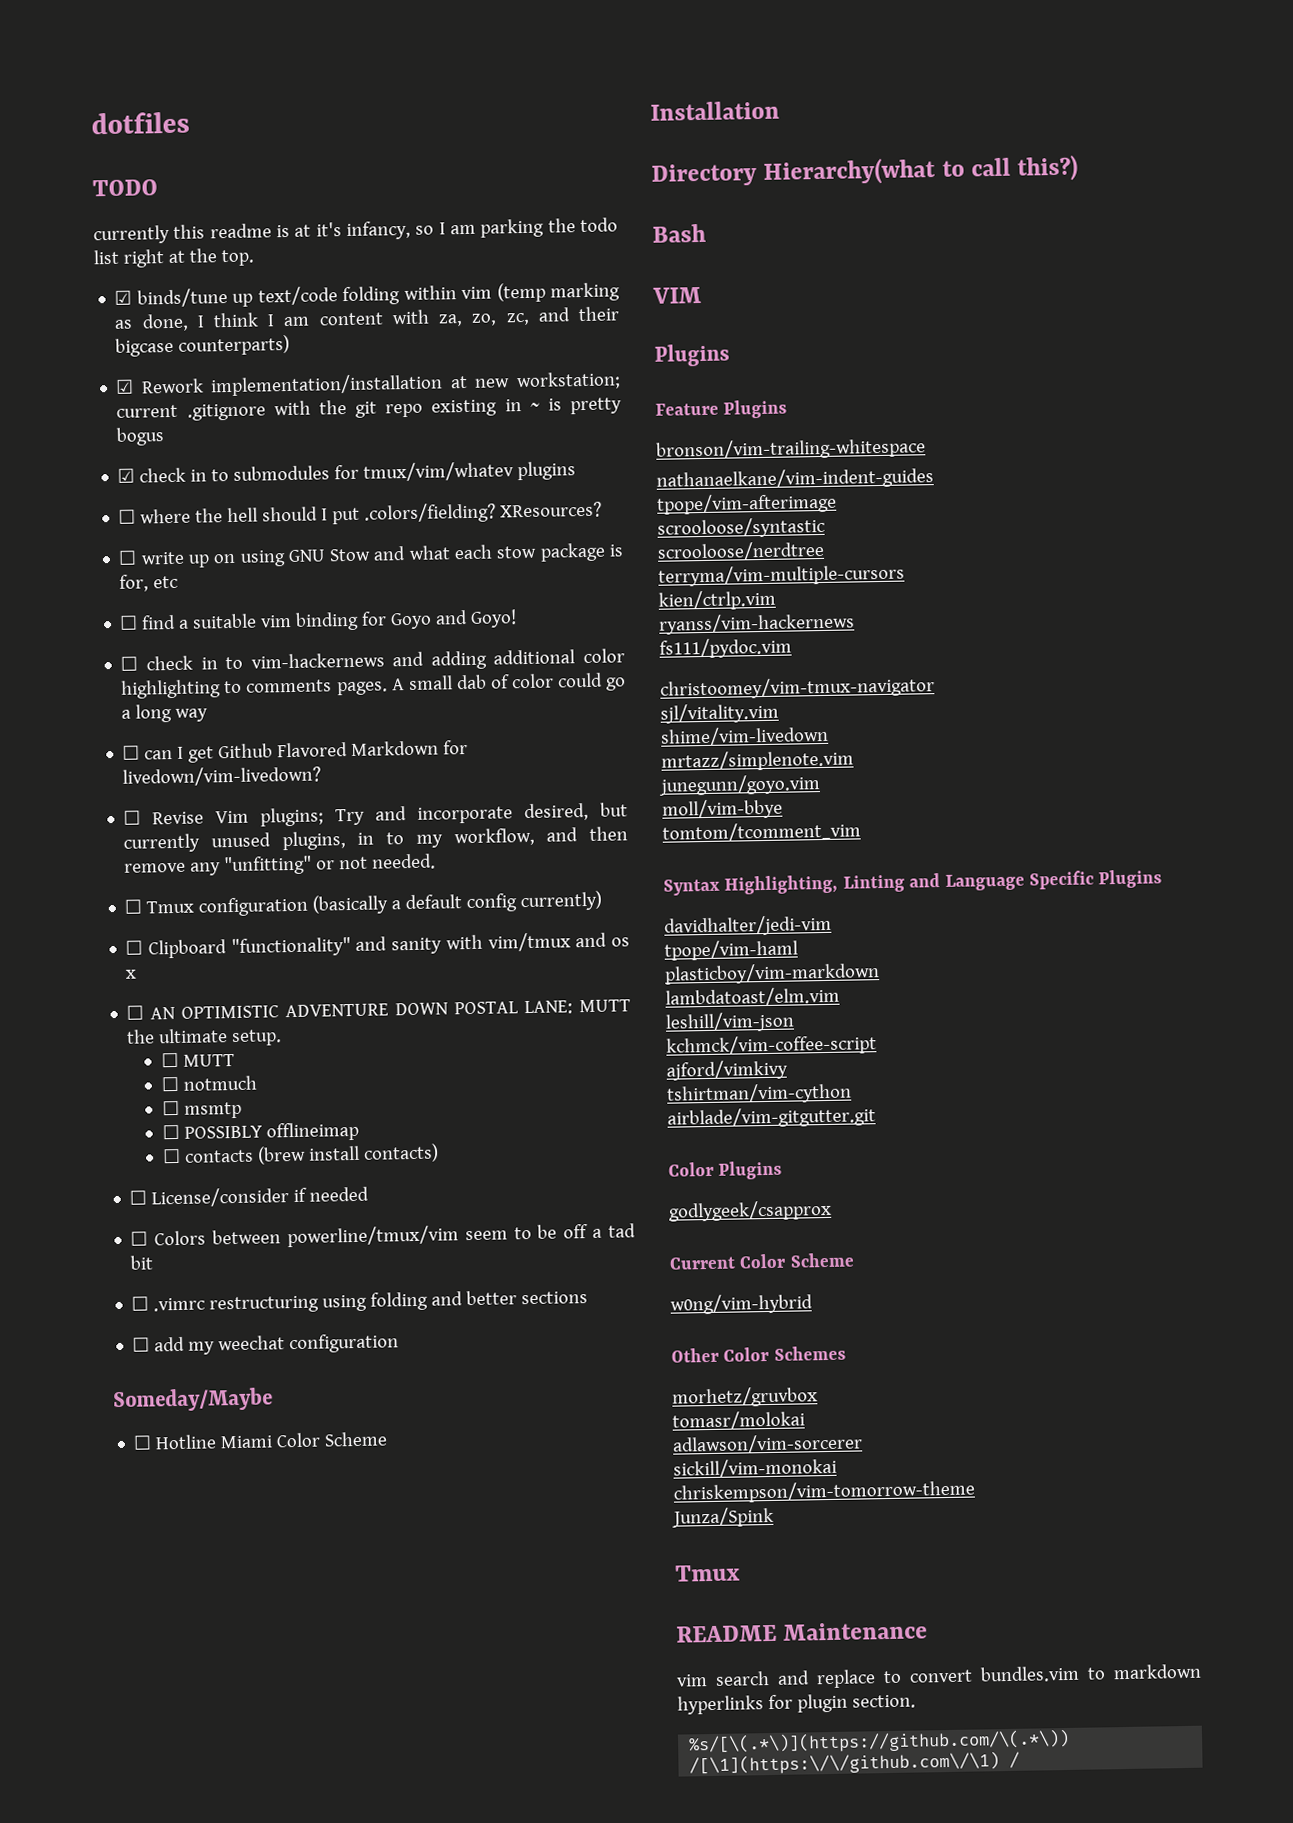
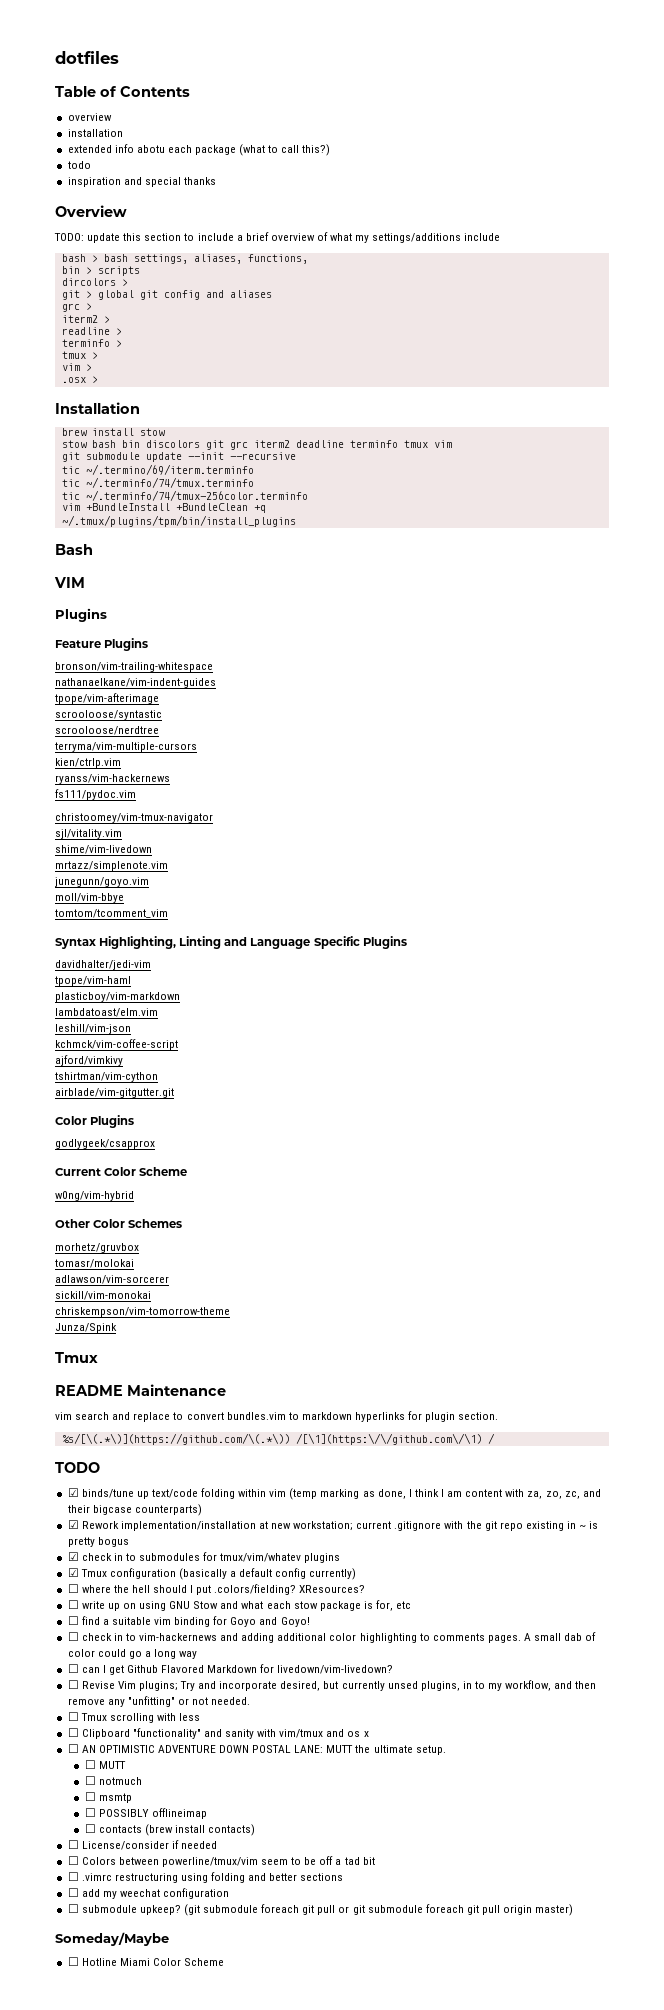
[92,179,158,197] [93,217,618,245] [93,248,255,268] [114,282,621,308] [114,306,619,332] [115,334,291,357] [115,371,621,397] [116,397,623,421] [116,427,166,446] [117,461,577,483] [118,501,603,525] [118,542,623,568] [119,574,179,592] [119,609,518,631] [120,648,625,671] [121,672,626,699] [121,703,209,723] [122,739,469,763] [122,765,322,787] [123,802,628,827] [123,826,628,853] [124,853,437,876] [124,890,603,917] [125,932,630,959] [125,969,138,979] [126,999,631,1020] [126,1028,283,1047] [160,1052,235,1068] [160,1075,257,1092] [161,1100,242,1119] [161,1121,359,1142] [161,1143,439,1165] [129,1186,370,1208] [130,1223,637,1248] [130,1255,154,1270] [131,1290,589,1314] [132,1333,400,1355] [113,1387,273,1413] [133,1431,389,1450] [650,100,780,121] [651,154,1079,187] TODO // currently this readme is at it's infancy, so I am parking the todo list right at the top. // ☑ binds/tune up text/code folding within vim (temp marking as done, I think I am content with za, zo, zc, and their bigcase counterparts) // ☑ Rework implementation/installation at new workstation; current .gitignore with the git repo existing in ~ is pretty bogus // ☑ check in to submodules for tmux/vim/whatev plugins // ☐ where the hell should I put .colors/fielding? XResources? // ☐ write up on using GNU Stow and what each stow package is for, etc // ☐ find a suitable vim binding for Goyo and Goyo! // ☐ check in to vim-hackernews and adding additional color highlighting to comments pages. A small dab of color could go a long way // ☐ can I get Github Flavored Markdown for livedown/vim-livedown? // ☐ Revise Vim plugins; Try and incorporate desired, but currently unused plugins, in to my workflow, and then remove any "unfitting" or not needed. // ☐ Tmux configuration (basically a default config currently) // ☐ Clipboard "functionality" and sanity with vim/tmux and os x // ☐ AN OPTIMISTIC ADVENTURE DOWN POSTAL LANE: MUTT the ultimate setup. // ☐ MUTT // ☐ notmuch // ☐ msmtp // ☐ POSSIBLY offlineimap // ☐ contacts (brew install contacts) // ☐ License/consider if needed // ☐ Colors between powerline/tmux/vim seem to be off a tad bit // ☐ .vimrc restructuring using folding and better sections // ☐ add my weechat configuration // Someday/Maybe // ☐ Hotline Miami Color Scheme // Installation // Directory Hierarchy(what to call this?) -> [55,86,190,97] [67,113,112,121] [67,129,123,137] [67,144,331,156] [67,161,91,169] [67,177,216,187] [55,205,127,217] [54,232,501,243] [61,254,308,264] [61,266,140,276] [61,278,128,286] [61,290,272,300] [61,303,92,312] [61,315,110,323] [61,327,122,335] [61,339,122,347] [61,351,98,359] [61,363,92,371] [61,376,98,383] [55,402,140,414] [61,428,165,436] [61,440,452,450] [61,452,296,462] [61,464,254,475] [61,477,254,488] [61,490,308,501] [61,503,266,513] [61,515,296,527] Table of Contents // overview // installation // extended info abotu each package (what to call this?) // todo // inspiration and special thanks // Overview // TODO: update this section to include a brief overview of what my settings/additions include // bash > bash settings, aliases, functions, // bin > scripts // dircolors > // git > global git config and aliases // grc > // iterm2 > // readline > // terminfo > // tmux > // vim > // .osx > // Installation // brew install stow // stow bash bin discolors git grc iterm2 deadline terminfo tmux vim // git submodule update --init --recursive // tic ~/.termino/69/iterm.terminfo // tic ~/.terminfo/74/tmux.terminfo // tic ~/.terminfo/74/tmux-256color.terminfo // vim +BundleInstall +BundleClean +q // ~/.tmux/plugins/tpm/bin/install_plugins
(1021, 1759) none -> [55,1462,100,1473] [67,1488,601,1500] [67,1504,202,1516] [67,1520,599,1531] [67,1537,129,1547] [67,1552,341,1563] [67,1568,357,1580] [67,1584,366,1595] [67,1600,412,1611] [67,1616,310,1627] [67,1632,597,1643] [67,1649,198,1659] [67,1664,394,1675] [67,1680,597,1691] [67,1696,251,1707] [67,1712,201,1723] [67,1728,369,1739] [67,1744,446,1755] [84,1760,126,1769] [84,1776,142,1785] [84,1792,132,1803] [84,1808,207,1819] [84,1824,256,1836] [67,1840,217,1850] [67,1856,375,1867] [67,1872,344,1883] [67,1888,230,1899] [67,1904,574,1916] [55,1932,169,1946] [67,1957,225,1966] // TODO // ☑ binds/tune up text/code folding within vim (temp marking as done, I think I am content with za, zo, zc, and their bigcase counterparts) // ☑ Rework implementation/installation at new workstation; current .gitignore with the git repo existing in ~ is pretty bogus // ☑ check in to submodules for tmux/vim/whatev plugins // ☑ Tmux configuration (basically a default config currently) // ☐ where the hell should I put .colors/fielding? XResources? // ☐ write up on using GNU Stow and what each stow package is for, etc // ☐ find a suitable vim binding for Goyo and Goyo! // ☐ check in to vim-hackernews and adding additional color highlighting to comments pages. A small dab of color could go a long way // ☐ can I get Github Flavored Markdown for livedown/vim-livedown? // ☐ Revise Vim plugins; Try and incorporate desired, but currently unsed plugins, in to my workflow, and then remove any "unfitting" or not needed. // ☐ Tmux scrolling with less // ☐ Clipboard "functionality" and sanity with vim/tmux and os x // ☐ AN OPTIMISTIC ADVENTURE DOWN POSTAL LANE: MUTT the ultimate setup. // ☐ MUTT // ☐ notmuch // ☐ msmtp // ☐ POSSIBLY offlineimap // ☐ contacts (brew install contacts) // ☐ License/consider if needed // ☐ Colors between powerline/tmux/vim seem to be off a tad bit // ☐ .vimrc restructuring using folding and better sections // ☐ add my weechat configuration // ☐ submodule upkeep? (git submodule foreach git pull or git submodule foreach git pull origin master) // Someday/Maybe // ☐ Hotline Miami Color Scheme

